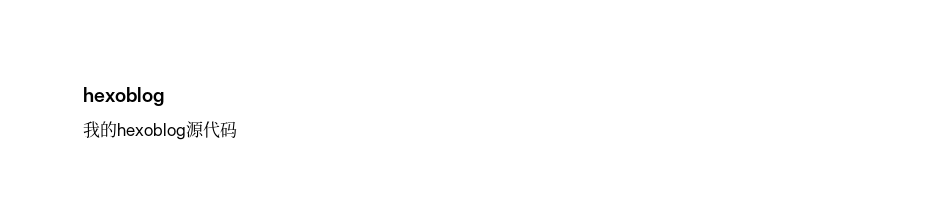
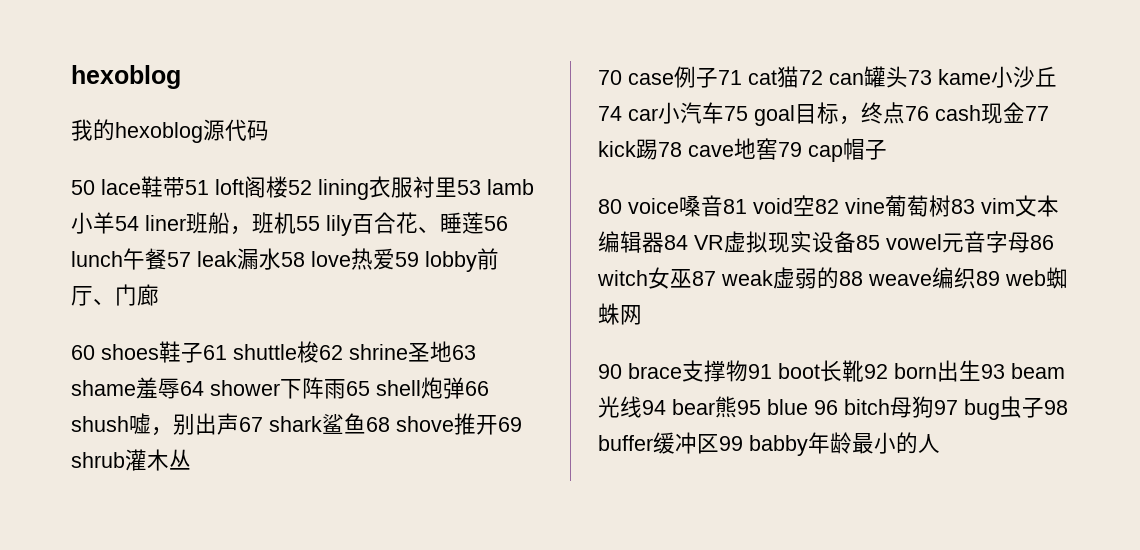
(237, 129) none -> [71,176,534,200] [71,212,508,236] [71,248,499,272] [71,284,159,306] [71,341,476,363] [71,377,489,399] [71,413,522,436] [71,449,191,471] [598,66,1057,88] [598,102,1049,126] [598,138,887,162] [598,195,1059,217] [598,231,1054,253] [597,267,1068,289] [598,303,642,325] [598,360,1065,382] [598,396,1068,420] [598,432,940,456] // 50 lace鞋带51 loft阁楼52 lining衣服衬里53 lamb小羊54 liner班船，班机55 lily百合花、睡莲56 lunch午餐57 leak漏水58 love热爱59 lobby前厅、门廊 // 60 shoes鞋子61 shuttle梭62 shrine圣地63 shame羞辱64 shower下阵雨65 shell炮弹66 shush嘘，别出声67 shark鲨鱼68 shove推开69 shrub灌木丛 // 70 case例子71 cat猫72 can罐头73 kame小沙丘74 car小汽车75 goal目标，终点76 cash现金77 kick踢78 cave地窖79 cap帽子 // 80 voice嗓音81 void空82 vine葡萄树83 vim文本编辑器84 VR虚拟现实设备85 vowel元音字母86 witch女巫87 weak虚弱的88 weave编织89 web蜘蛛网 // 90 brace支撑物91 boot长靴92 born出生93 beam光线94 bear熊95 blue 96 bitch母狗97 bug虫子98 buffer缓冲区99 babby年龄最小的人

